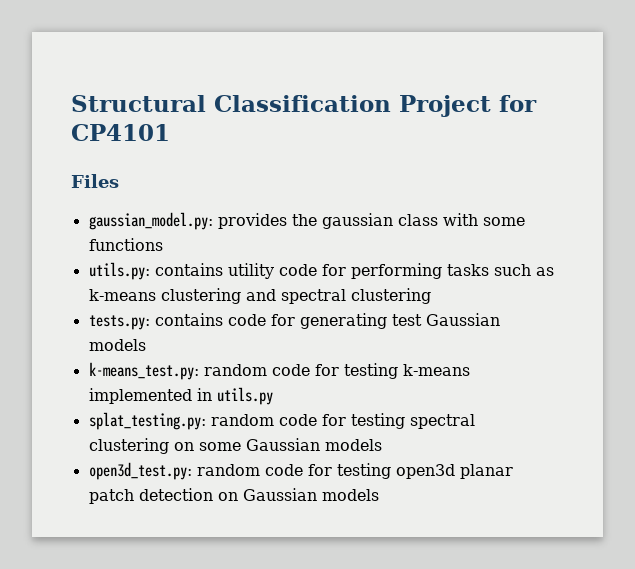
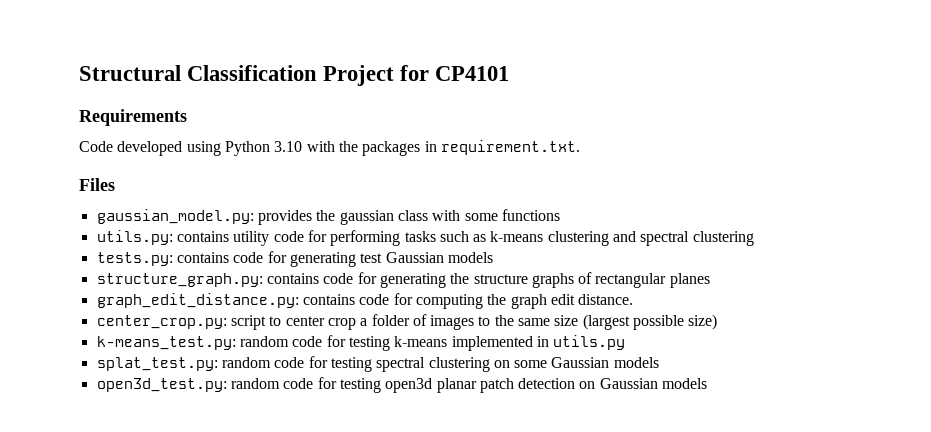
(170, 132) none -> [79,109,187,126] [79,140,580,156] // Requirements // Code developed using Python 3.10 with the packages in requirement.txt.
(146, 345) none -> [96,272,710,288] [96,293,634,309] [96,314,718,330] // structure_graph.py: contains code for generating the structure graphs of rectangular planes // graph_edit_distance.py: contains code for computing the graph edit distance. // center_crop.py: script to center crop a folder of images to the same size (largest possible size)
[88,412,206,430] splat_testing.py: -> [96,357,218,371] splat_test.py:

